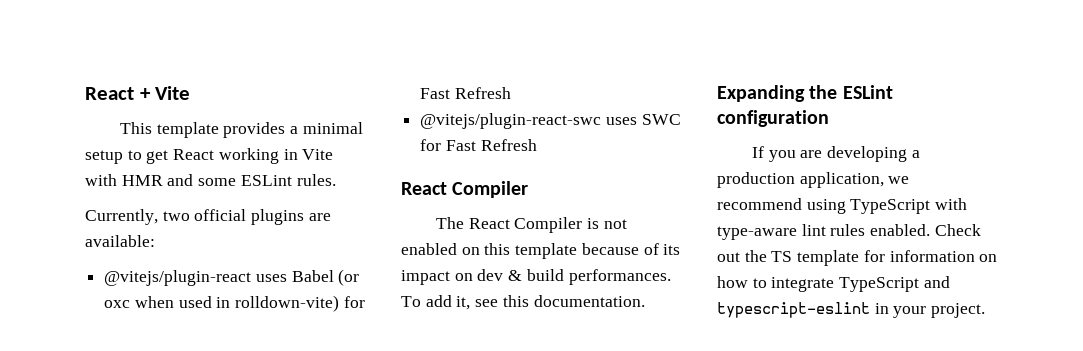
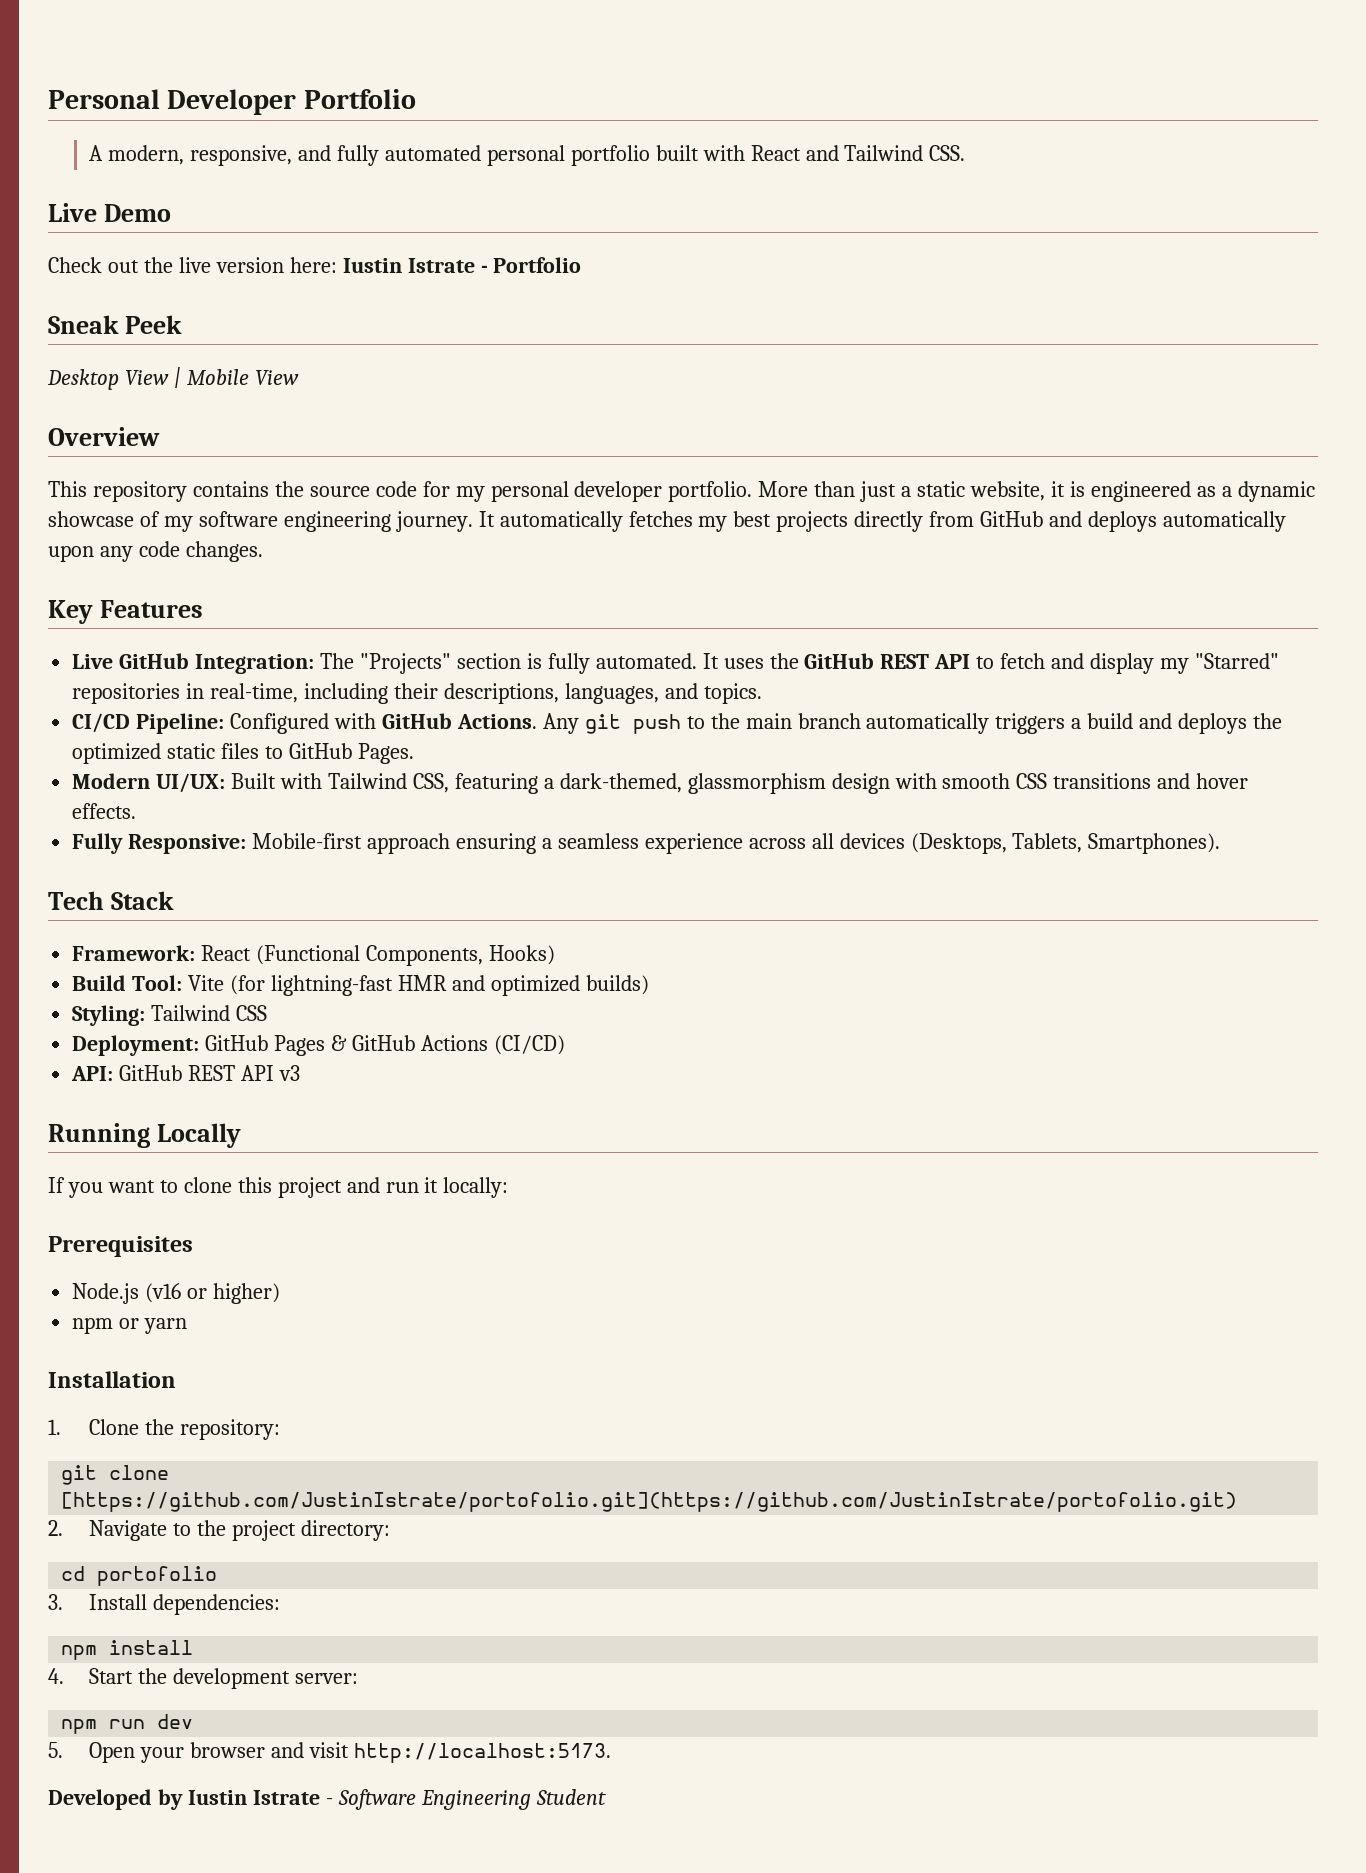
[85,86,191,100] [119,122,363,138] [85,148,334,164] [85,174,336,186] [85,209,331,225] [85,235,155,247] [104,269,360,286] [104,295,365,312] [420,87,511,99] [420,113,681,129] [420,139,537,151] [401,181,529,198] [435,217,627,233] [401,243,681,259] [401,269,671,285] [401,295,645,310] [717,85,893,102] [717,110,829,127] [751,146,920,162] [717,172,910,188] [717,198,968,214] [717,224,981,240] [717,250,998,266] [717,276,950,292] [717,302,986,318] React + Vite // This template provides a minimal setup to get React working in Vite with HMR and some ESLint rules. // Currently, two official plugins are available: // @vitejs/plugin-react uses Babel (or oxc when used in rolldown-vite) for Fast Refresh // @vitejs/plugin-react-swc uses SWC for Fast Refresh // React Compiler // The React Compiler is not enabled on this template because of its impact on dev & build performances. To add it, see this documentation. // Expanding the ESLint configuration // If you are developing a production application, we recommend using TypeScript with type-aware lint rules enabled. Check out the TS template for information on how to integrate TypeScript and typescript-eslint in your project. -> [48,89,416,115] [89,145,966,166] [48,203,171,222] [48,257,582,273] [48,315,182,334] [47,367,299,390] [48,427,160,446] [48,481,1315,502] [48,511,1286,532] [48,541,263,562] [48,600,203,624] [72,653,1280,674] [72,683,762,704] [72,713,1283,734] [72,743,414,764] [72,773,1249,794] [72,803,137,819] [72,833,1221,854] [48,891,174,910] [72,945,555,966] [72,975,649,996] [72,1005,268,1026] [72,1035,565,1056] [71,1065,300,1081] [48,1123,241,1148] [48,1177,509,1198] [48,1236,193,1257] [72,1283,281,1304] [72,1317,188,1334] [48,1371,176,1388] [48,1419,281,1440] [61,1465,170,1485] [61,1492,1238,1512] [48,1520,390,1541] [61,1566,218,1586] [48,1594,281,1615] [61,1640,194,1660] [48,1668,358,1689] [61,1714,194,1734] [48,1742,611,1763] [48,1789,606,1810] Personal Developer Portfolio // A modern, responsive, and fully automated personal portfolio built with React and Tailwind CSS. // Live Demo // Check out the live version here: Iustin Istrate - Portfolio // Sneak Peek // Desktop View | Mobile View // Overview // This repository contains the source code for my personal developer portfolio. More than just a static website, it is engineered as a dynamic showcase of my software engineering journey. It automatically fetches my best projects directly from GitHub and deploys automatically upon any code changes. // Key Features // Live GitHub Integration: The "Projects" section is fully automated. It uses the GitHub REST API to fetch and display my "Starred" repositories in real-time, including their descriptions, languages, and topics. // CI/CD Pipeline: Configured with GitHub Actions. Any git push to the main branch automatically triggers a build and deploys the optimized static files to GitHub Pages. // Modern UI/UX: Built with Tailwind CSS, featuring a dark-themed, glassmorphism design with smooth CSS transitions and hover effects. // Fully Responsive: Mobile-first approach ensuring a seamless experience across all devices (Desktops, Tablets, Smartphones). // Tech Stack // Framework: React (Functional Components, Hooks) // Build Tool: Vite (for lightning-fast HMR and optimized builds) // Styling: Tailwind CSS // Deployment: GitHub Pages & GitHub Actions (CI/CD) // API: GitHub REST API v3 // Running Locally // If you want to clone this project and run it locally: // Prerequisites // Node.js (v16 or higher) // npm or yarn // Installation // 1. Clone the repository: // git clone [https://github.com/JustinIstrate/portofolio.git](https://github.com/JustinIstrate/portofolio.git) // 2. Navigate to the project directory: // cd portofolio // 3. Install dependencies: // npm install // 4. Start the development server: // npm run dev // 5. Open your browser and visit http://localhost:5173. // Developed by Iustin Istrate - Software Engineering Student

